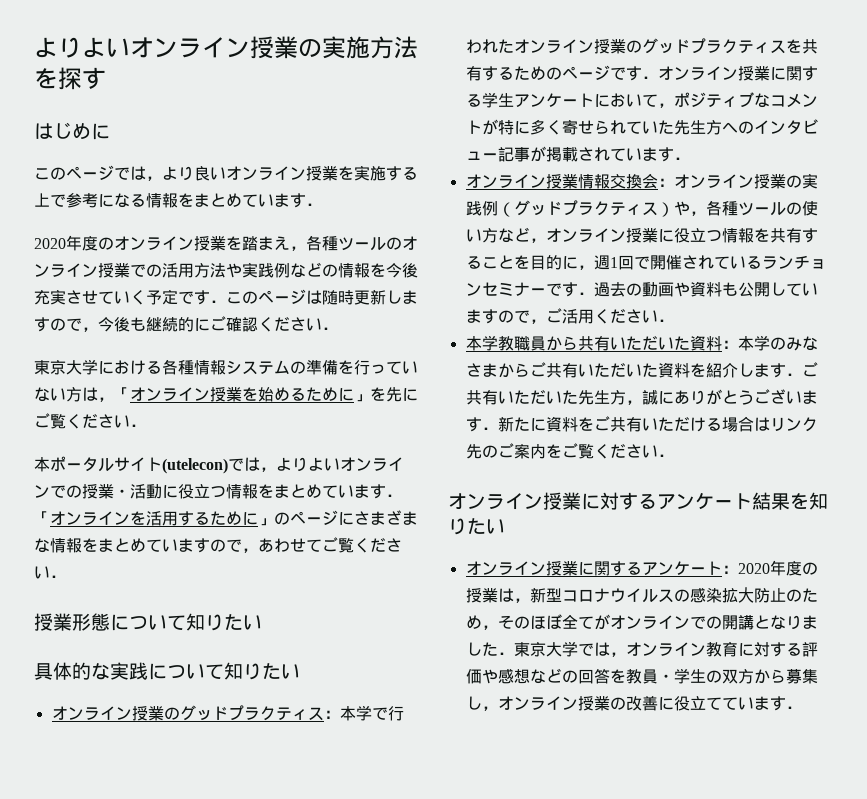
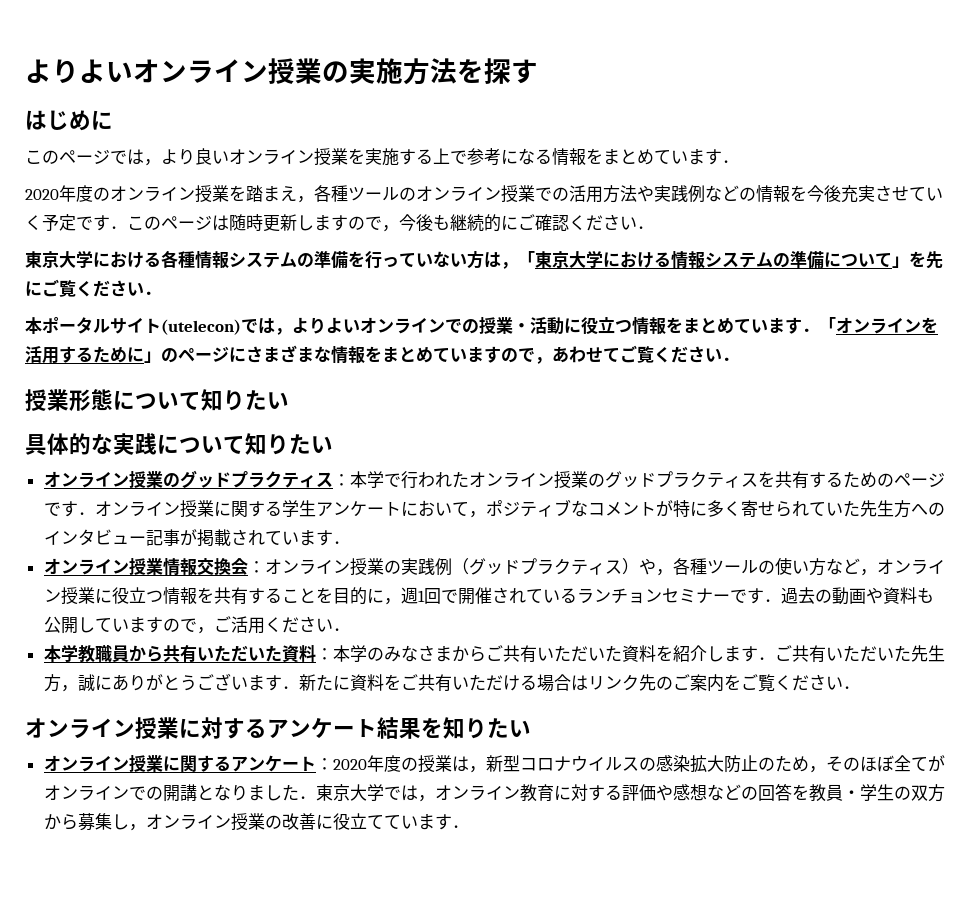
[130,387,354,402] オンライン授業を始めるために -> [535,250,892,269] 東京大学における情報システムの準備について

